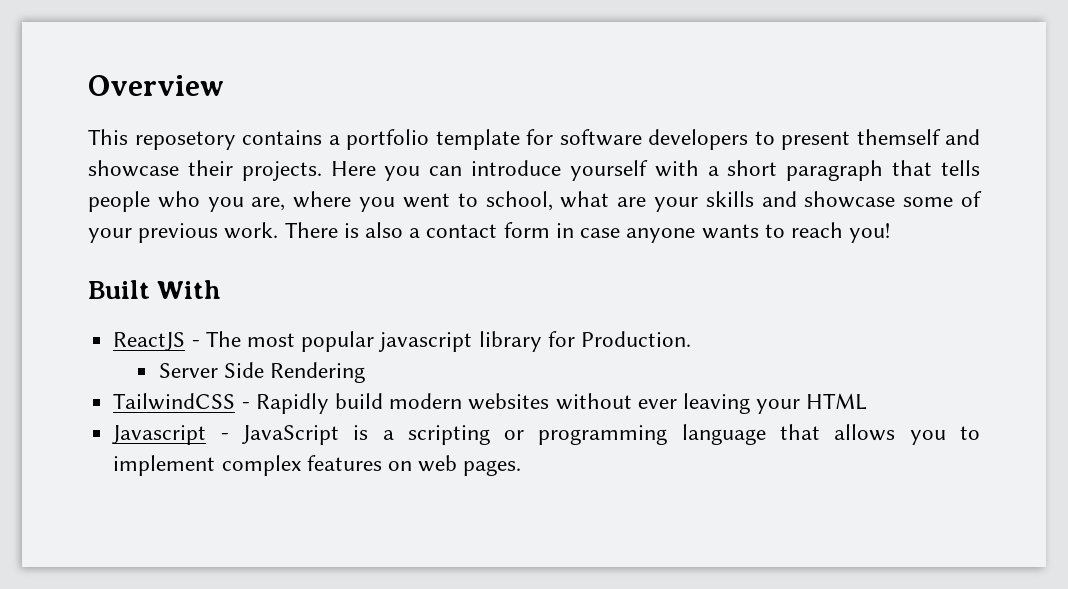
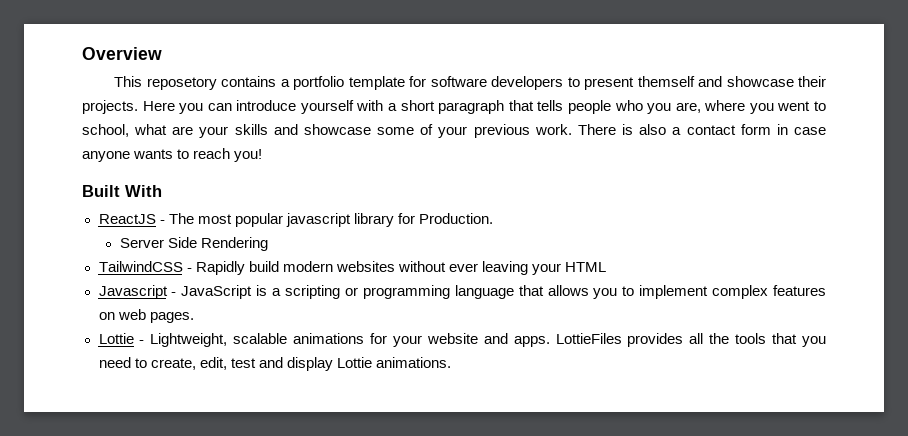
(522, 468) none -> [98,333,826,347] [98,357,451,371] // Lottie - Lightweight, scalable animations for your website and apps. LottieFiles provides all the tools that you need to create, edit, test and display Lottie animations.

